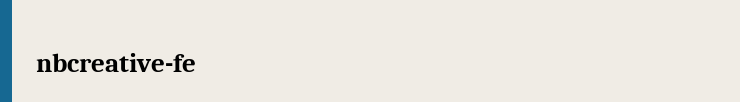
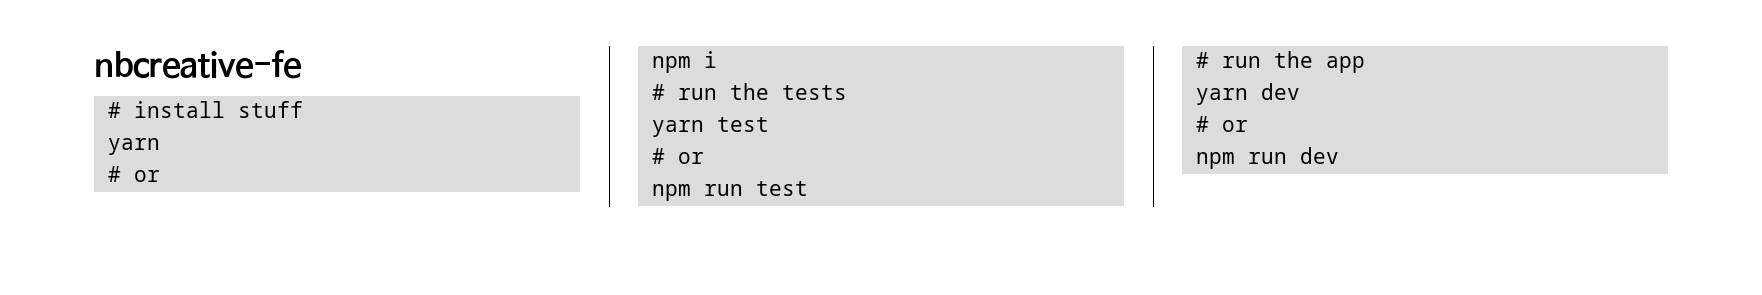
(196, 62) none -> [107,101,303,118] [107,138,160,155] [107,166,160,182] [651,51,717,73] [651,83,847,100] [651,117,769,137] [651,148,704,164] [651,181,808,201] [1195,51,1365,73] [1195,83,1300,105] [1195,116,1248,132] [1195,147,1339,169] // # install stuff // yarn // # or // npm i // # run the tests // yarn test // # or // npm run test // # run the app // yarn dev // # or // npm run dev

